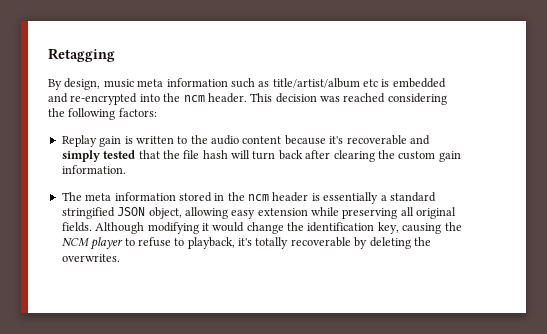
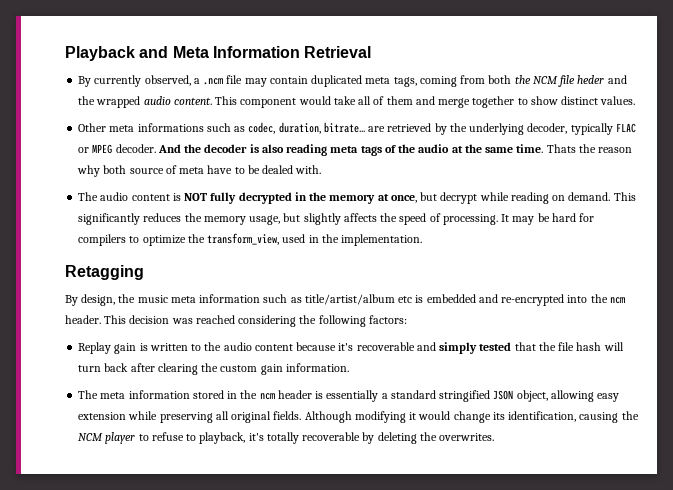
(48, 55) none -> [65,46,372,61] [78,75,627,87] [78,96,636,108] [78,122,636,135] [78,144,633,156] [77,165,322,177] [78,192,636,204] [78,213,595,225] [78,233,423,246] Playback and Meta Information Retrieval // By currently observed, a .ncm file may contain duplicated meta tags, coming from both the NCM file heder and the wrapped audio content. This component would take all of them and merge together to show distinct values. // Other meta informations such as codec, duration, bitrate... are retrieved by the underlying decoder, typically FLAC or MPEG decoder. And the decoder is also reading meta tags of the audio at the same time. Thats the reason why both source of meta have to be dealed with. // The audio content is NOT fully decrypted in the memory at once, but decrypt while reading on demand. This significantly reduces the memory usage, but slightly affects the speed of processing. It may be hard for compilers to optimize the transform_view, used in the implementation. //
(101, 84) none -> [118,294,136,303] the
[287,222,399,234] the identification key, -> [492,411,577,422] its identification,

